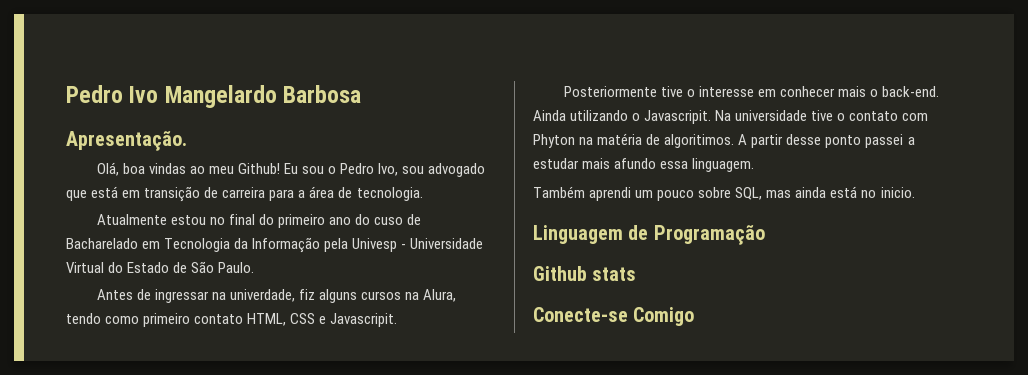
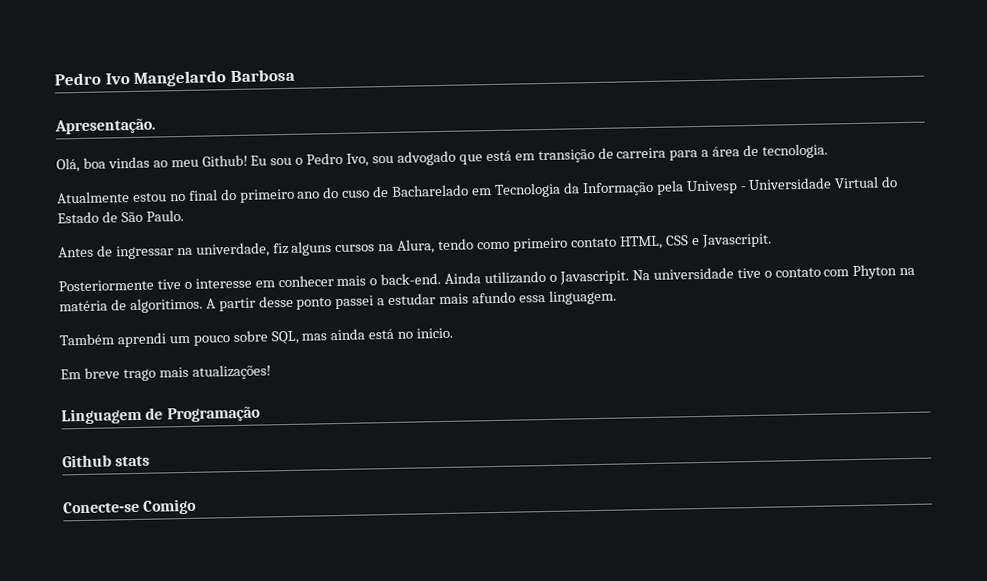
(915, 192) none -> [60,364,271,382] // Em breve trago mais atualizações!

